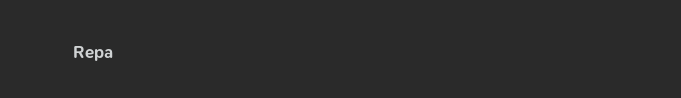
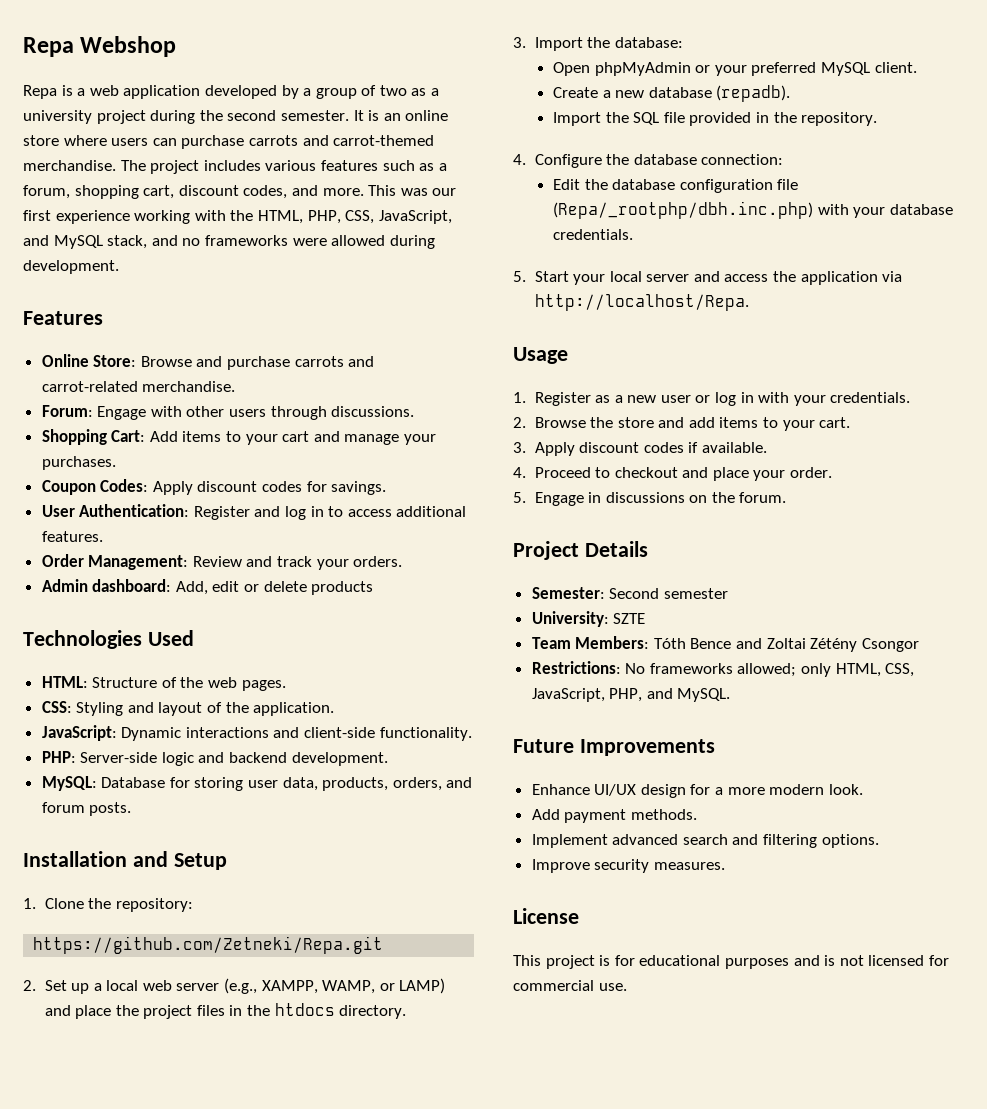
[73,46,113,61] Repa -> [23,36,177,57] [23,85,440,99] [23,110,449,124] [23,135,435,149] [23,160,447,174] [23,185,457,199] [23,210,452,224] [23,235,435,249] [23,260,119,274] [23,311,103,325] [41,354,375,370] [41,381,236,392] [41,405,415,420] [41,429,437,445] [41,456,116,470] [41,479,387,495] [41,504,467,520] [41,531,103,542] [41,554,403,570] [41,579,374,595] [23,630,194,649] [41,676,286,691] [41,701,335,716] [41,725,472,741] [41,751,388,766] [41,776,473,791] [41,802,132,816] [23,851,227,870] [23,898,193,912] [33,936,384,954] [23,978,446,994] [44,1003,407,1019] [513,37,683,51] [552,62,917,76] [552,85,791,102] [552,112,878,126] [513,154,784,168] [552,179,799,193] [552,201,953,219] [552,229,633,240] [513,271,903,285] [534,294,749,311] [513,347,568,364] [513,392,911,406] [513,417,851,431] [513,442,767,456] [513,467,833,481] [513,492,787,506] [513,541,648,560] [531,587,728,599] [531,611,646,627] [531,636,919,652] [531,661,915,677] [531,688,731,702] [513,739,715,756] [531,784,863,798] [531,809,697,823] [531,834,879,848] [531,859,725,873] [513,908,579,924] [513,955,949,969] [513,980,627,991] Repa Webshop // Repa is a web application developed by a group of two as a university project during the second semester. It is an online store where users can purchase carrots and carrot-themed merchandise. The project includes various features such as a forum, shopping cart, discount codes, and more. This was our first experience working with the HTML, PHP, CSS, JavaScript, and MySQL stack, and no frameworks were allowed during development. // Features // Online Store: Browse and purchase carrots and carrot-related merchandise. // Forum: Engage with other users through discussions. // Shopping Cart: Add items to your cart and manage your purchases. // Coupon Codes: Apply discount codes for savings. // User Authentication: Register and log in to access additional features. // Order Management: Review and track your orders. // Admin dashboard: Add, edit or delete products // Technologies Used // HTML: Structure of the web pages. // CSS: Styling and layout of the application. // JavaScript: Dynamic interactions and client-side functionality. // PHP: Server-side logic and backend development. // MySQL: Database for storing user data, products, orders, and forum posts. // Installation and Setup // 1. Clone the repository: // https://github.com/Zetneki/Repa.git // 2. Set up a local web server (e.g., XAMPP, WAMP, or LAMP) and place the project files in the htdocs directory. // 3. Import the database: // Open phpMyAdmin or your preferred MySQL client. // Create a new database (repadb). // Import the SQL file provided in the repository. // 4. Configure the database connection: // Edit the database configuration file (Repa/_rootphp/dbh.inc.php) with your database credentials. // 5. Start your local server and access the application via http://localhost/Repa. // Usage // 1. Register as a new user or log in with your credentials. // 2. Browse the store and add items to your cart. // 3. Apply discount codes if available. // 4. Proceed to checkout and place your order. // 5. Engage in discussions on the forum. // Project Details // Semester: Second semester // University: SZTE // Team Members: Tóth Bence and Zoltai Zétény Csongor // Restrictions: No frameworks allowed; only HTML, CSS, JavaScript, PHP, and MySQL. // Future Improvements // Enhance UI/UX design for a more modern look. // Add payment methods. // Implement advanced search and filtering options. // Improve security measures. // License // This project is for educational purposes and is not licensed for commercial use.

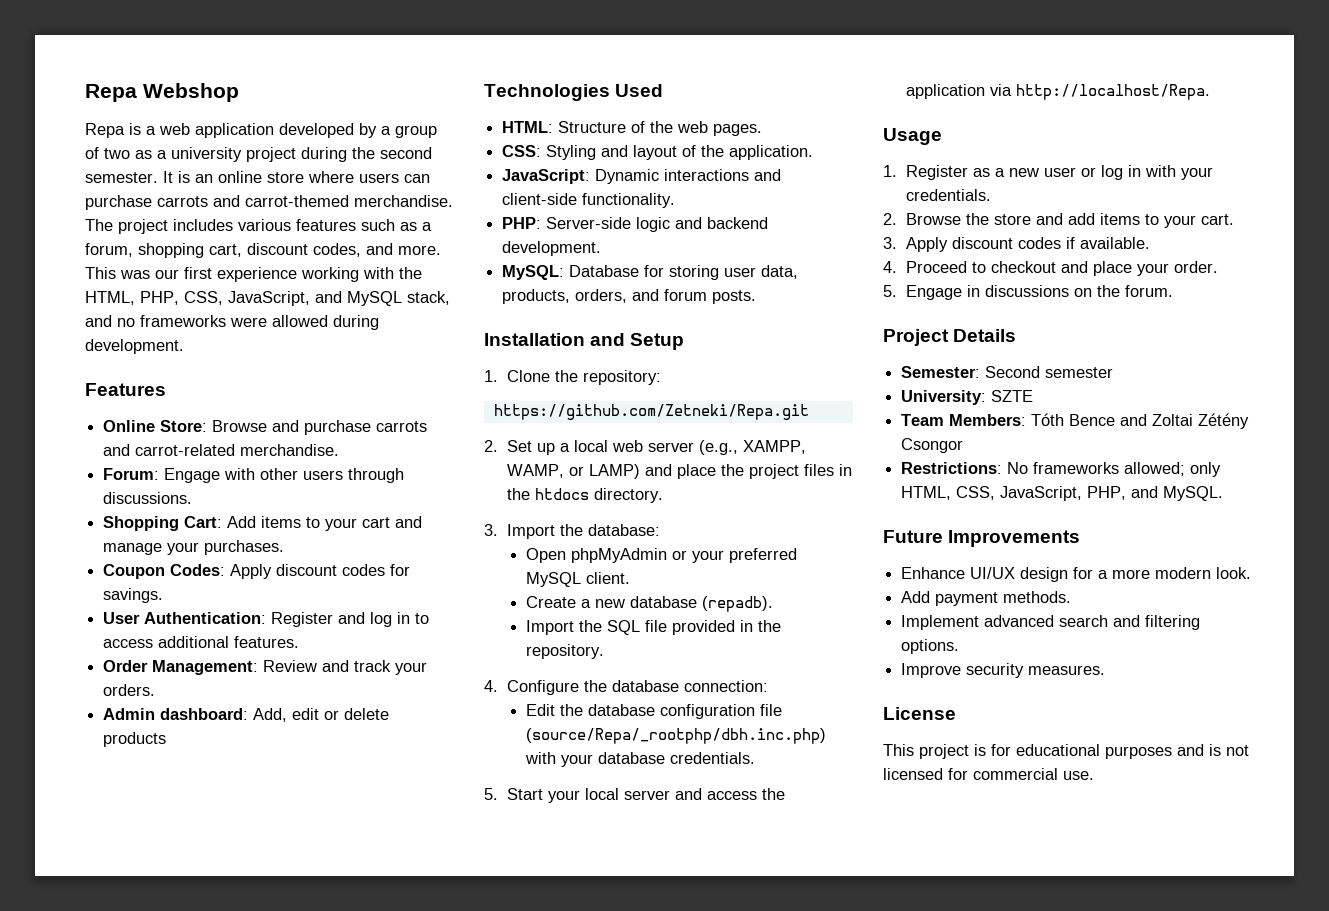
[552,201,813,219] (Repa/_rootphp/dbh.inc.php) -> [525,728,826,744] (source/Repa/_rootphp/dbh.inc.php)

